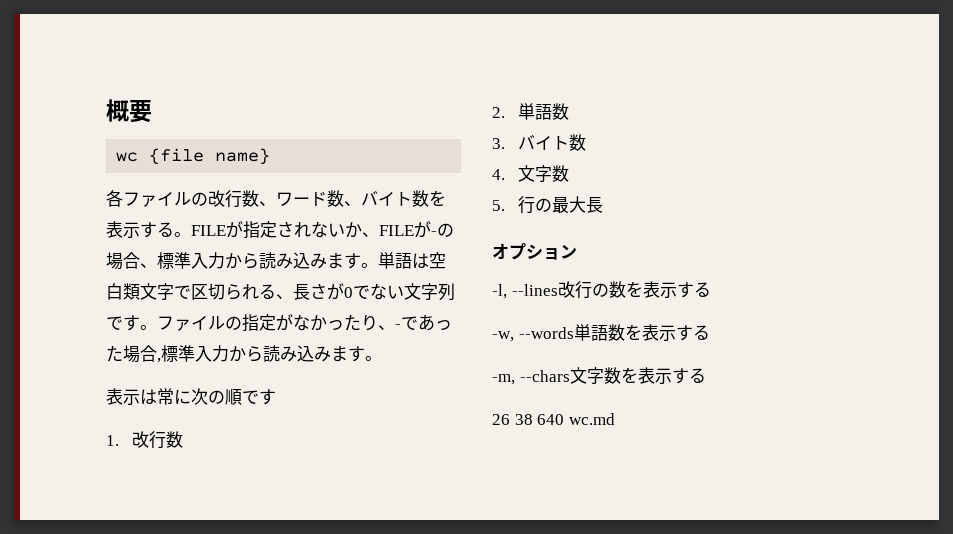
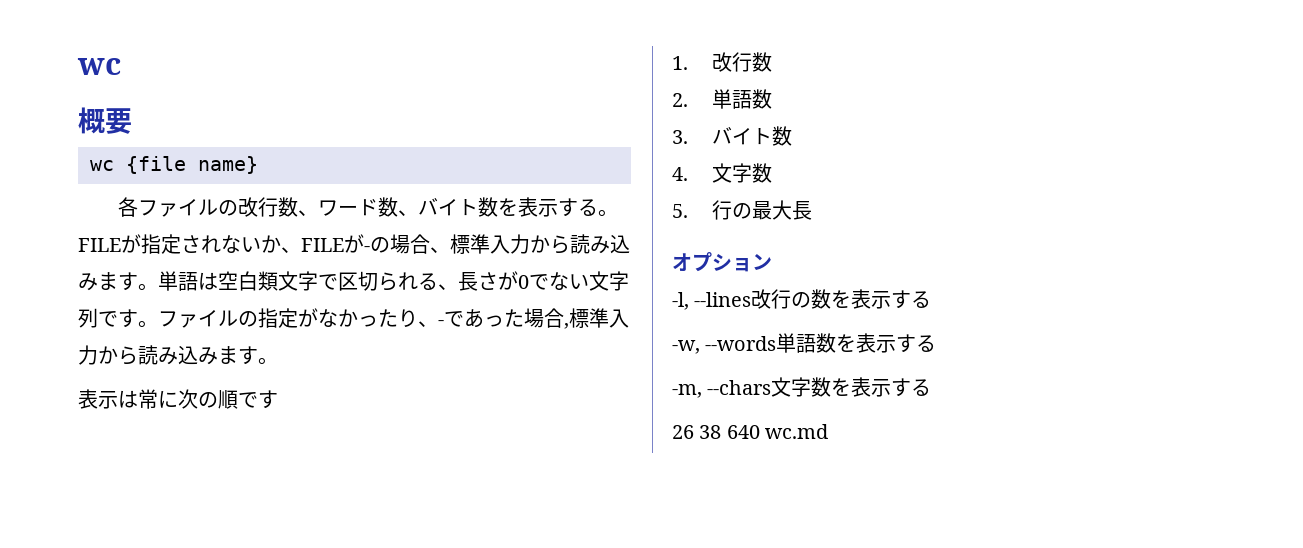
(106, 110) none -> [77,58,121,75] wc //

